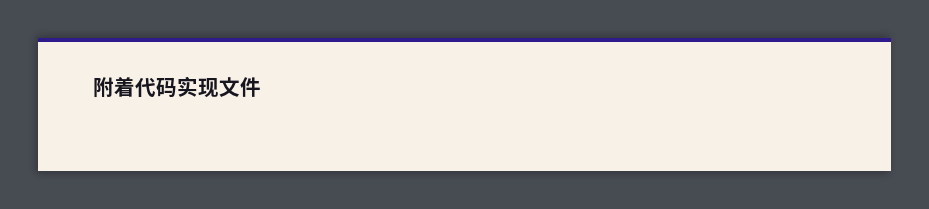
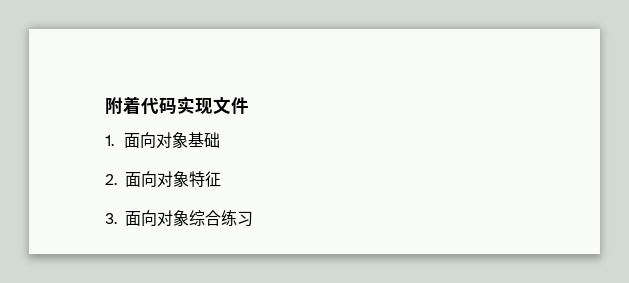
(261, 87) none -> [105,132,221,148] [105,171,221,187] [105,210,253,227] // 1.面向对象基础 // 2.面向对象特征 // 3.面向对象综合练习

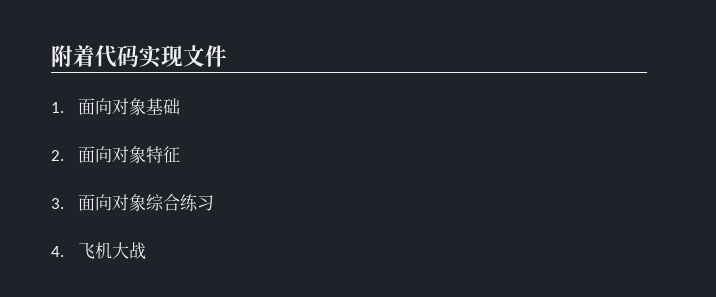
(253, 219) none -> [51,242,146,260] // 4.飞机大战

